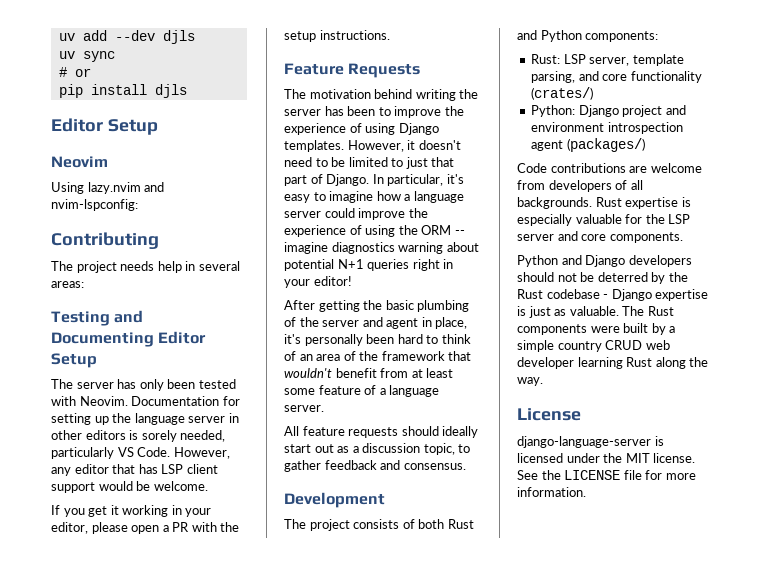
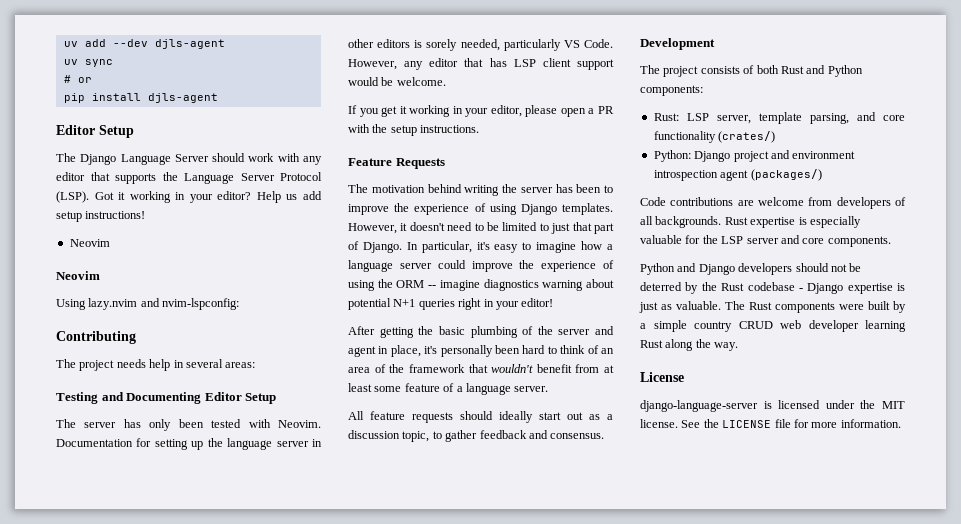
[162,30,195,44] djls -> [154,39,225,49] djls-agent
[154,84,187,98] [51,118,158,135] djls // Editor Setup -> [147,93,218,103] [56,125,134,138] [56,153,322,165] [56,172,322,184] [56,191,322,203] [56,211,146,222] [69,239,110,247] djls-agent // Editor Setup // The Django Language Server should work with any editor that supports the Language Server Protocol (LSP). Got it working in your editor? Help us add setup instructions! // Neovim

